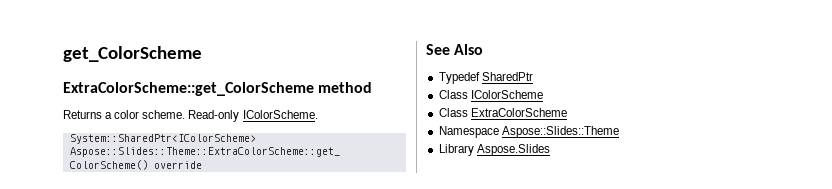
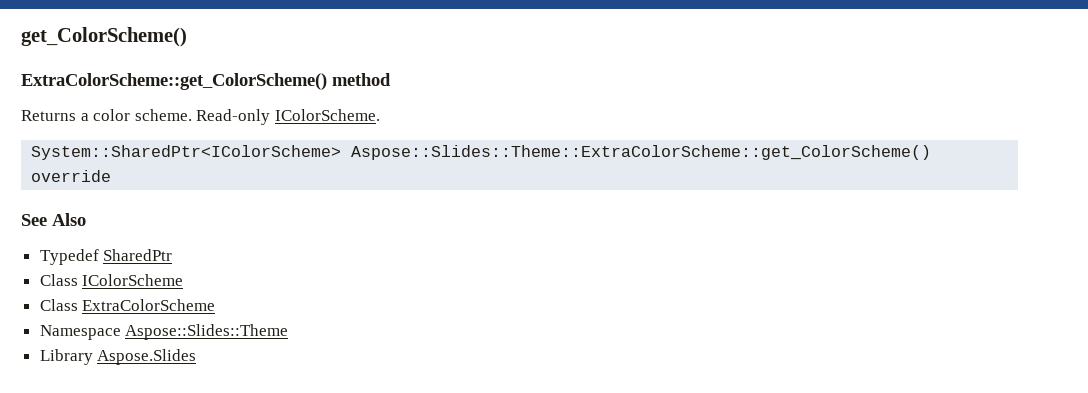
[63,46,202,62] [63,82,314,96] get_ColorScheme // ExtraColorScheme::get_ColorScheme -> [21,27,187,47] [21,73,327,90] get_ColorScheme() // ExtraColorScheme::get_ColorScheme()

